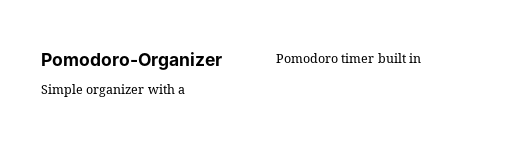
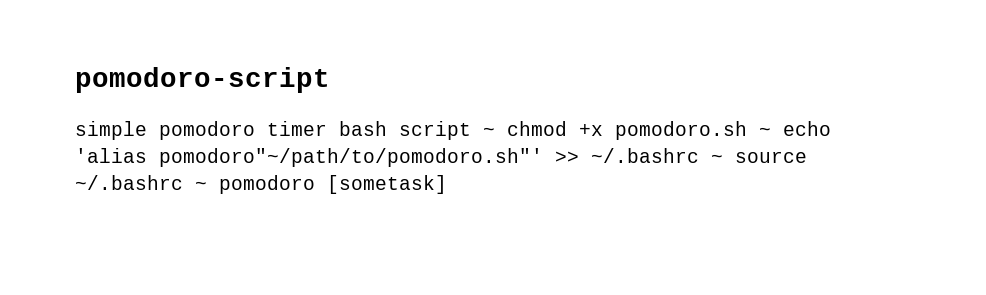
[41,52,222,70] [41,84,186,97] [276,53,422,63] Pomodoro-Organizer // Simple organizer with a Pomodoro timer built in -> [75,67,330,93] [75,121,831,140] [75,148,807,167] [75,175,447,194] pomodoro-script // simple pomodoro timer bash script ~ chmod +x pomodoro.sh ~ echo 'alias pomodoro"~/path/to/pomodoro.sh"' >> ~/.bashrc ~ source ~/.bashrc ~ pomodoro [sometask]

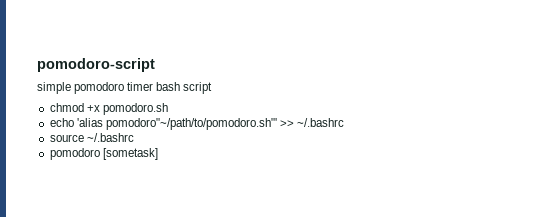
[483,127,495,136] ~ -> (213, 88) //
[759,127,771,136] ~ -> (168, 109) //
[711,154,723,163] ~ -> (345, 122) //
[195,181,207,190] ~ -> (134, 137) //

